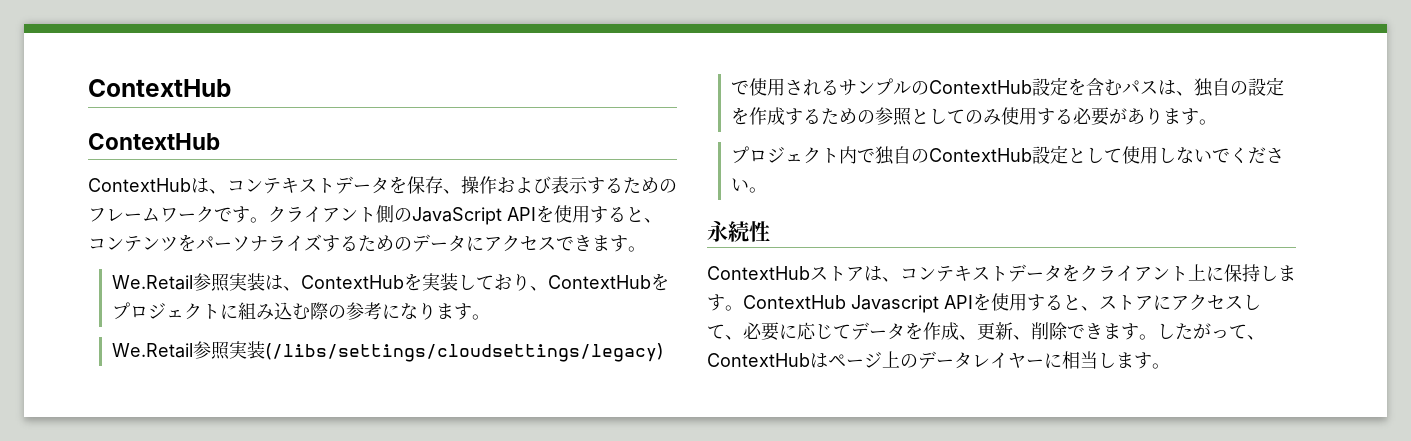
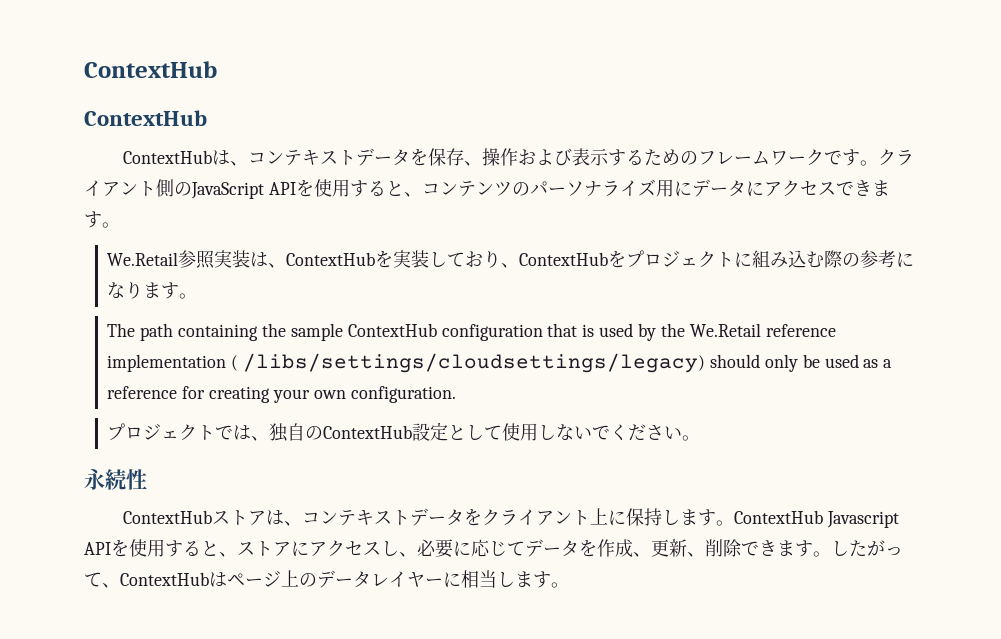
[178,234,196,252] を -> [511,182,530,196] の
[322,235,412,252] するための -> [655,179,692,197] 用に
[111,341,664,362] [730,77,1284,97] [730,107,1217,126] [730,146,875,164] We.Retail参照実装(/libs/settings/cloudsettings/legacy)で使用されるサンプルのContextHub設定を含むパスは、独自の設定を作成するための参照としてのみ使用する必要があります。 // プロジェクト内で -> [107,323,836,341] [107,353,893,373] [107,386,456,403] [107,423,270,441] The path containing the sample ContextHub configuration that is used by the We.Retail reference implementation ( /libs/settings/cloudsettings/legacy) should only be used as a reference for creating your own configuration. // プロジェクトでは、
[707,324,725,339] て -> (399, 548) none

